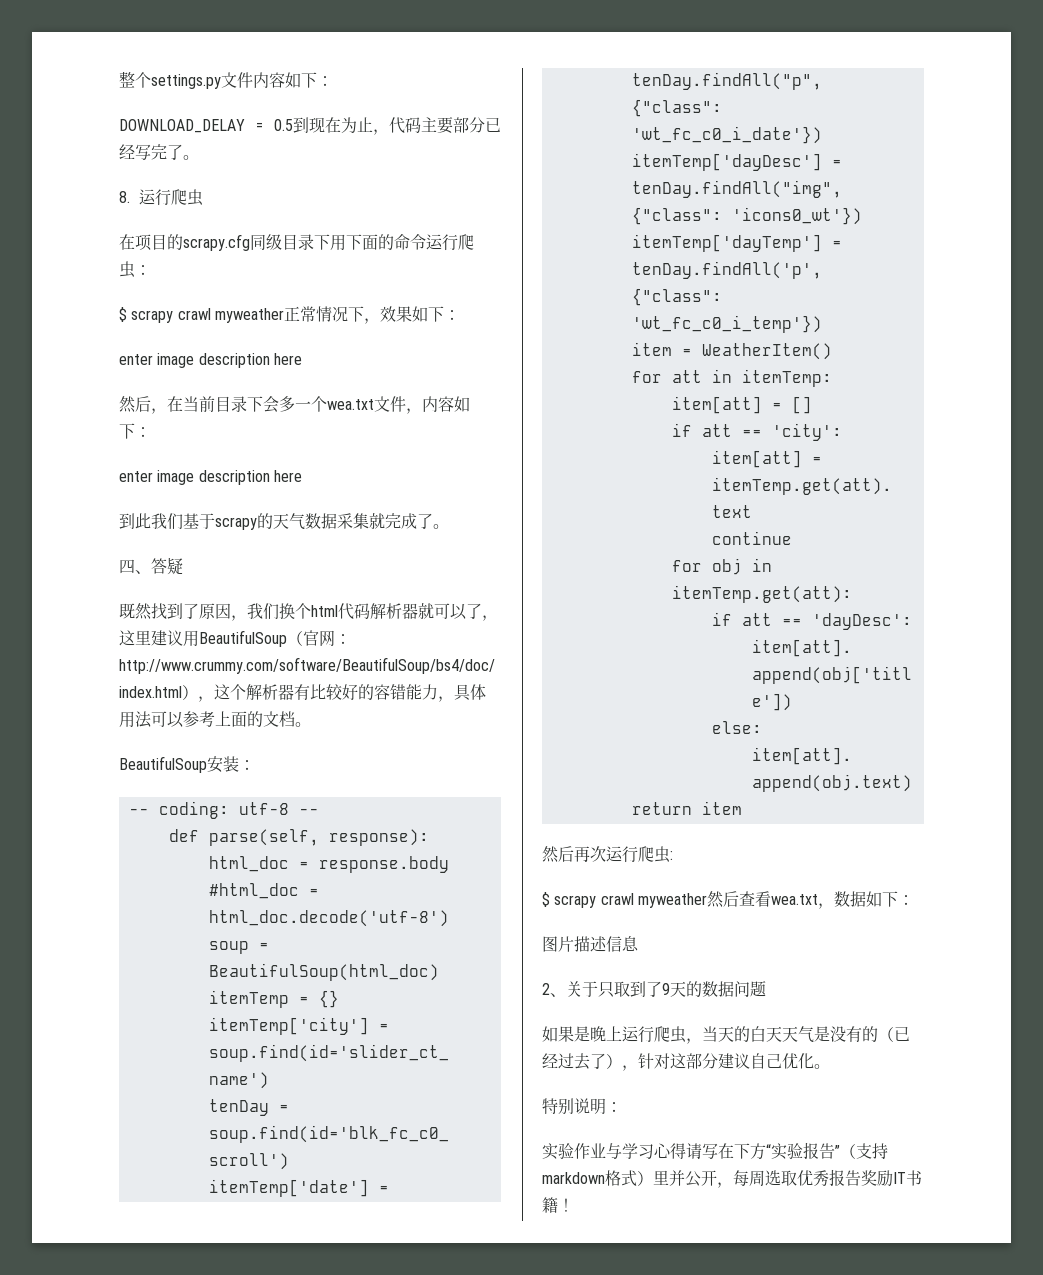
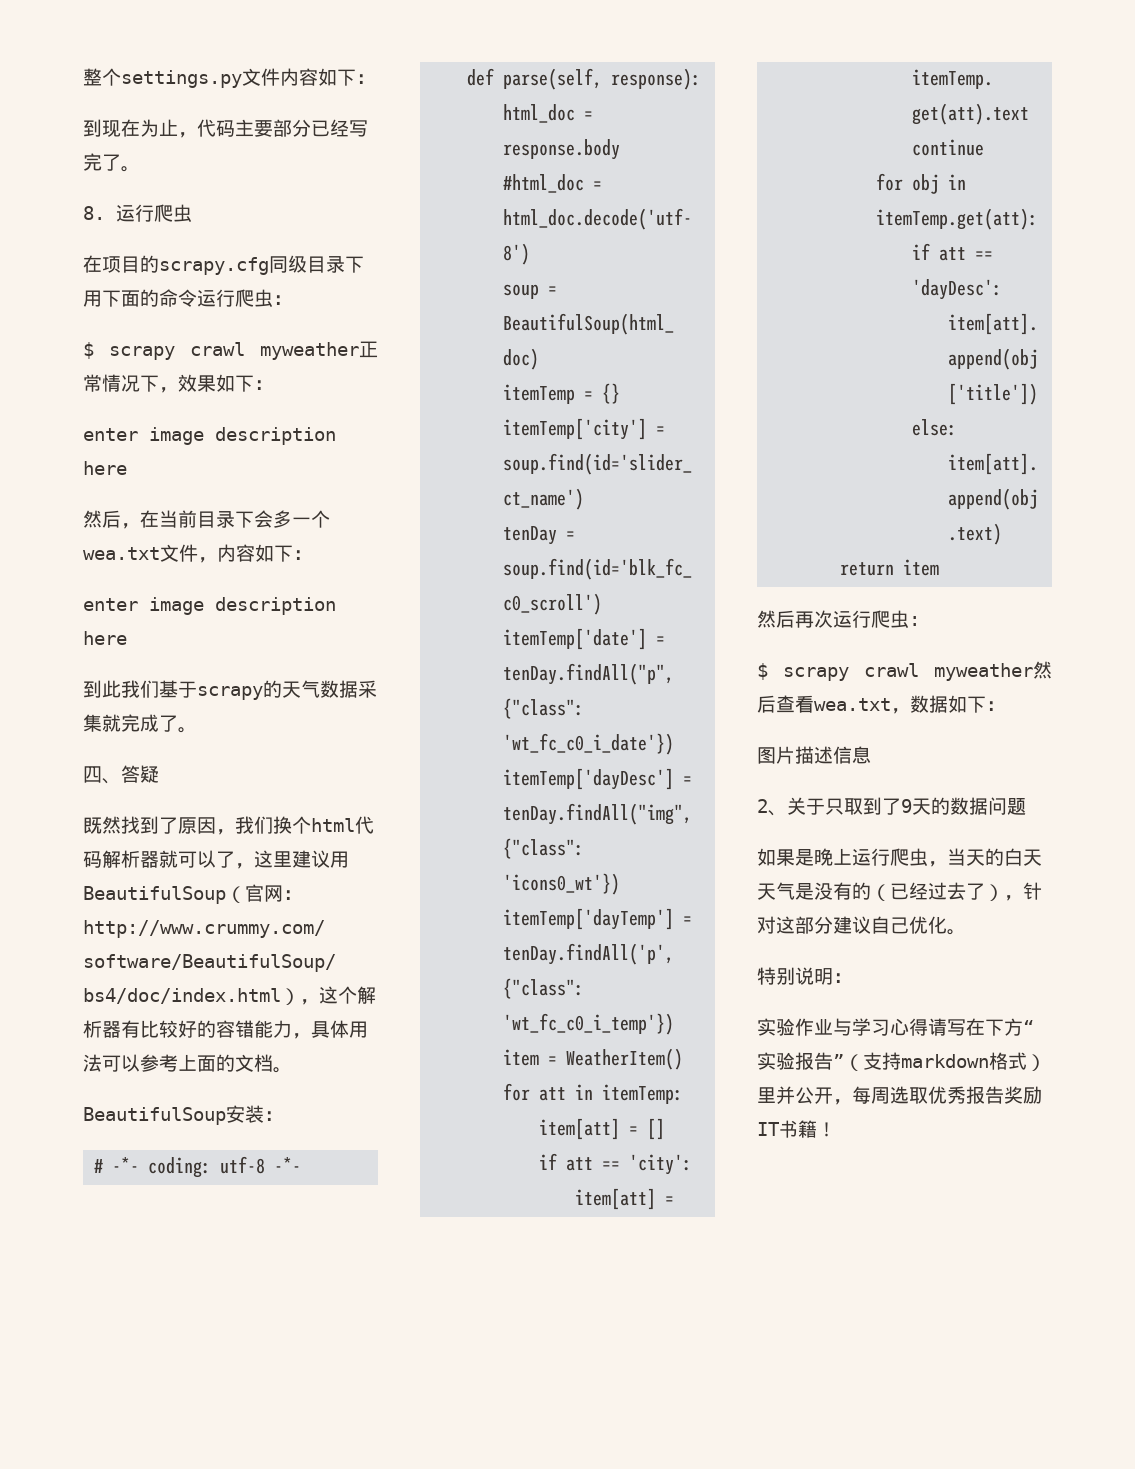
[119,119,293,133] DOWNLOAD_DELAY = 0.5 -> (375, 79) none
[128,808,149,815] -- -> [94,1157,140,1173] # -*-
[298,808,319,815] -- -> [274,1157,302,1173] -*-

